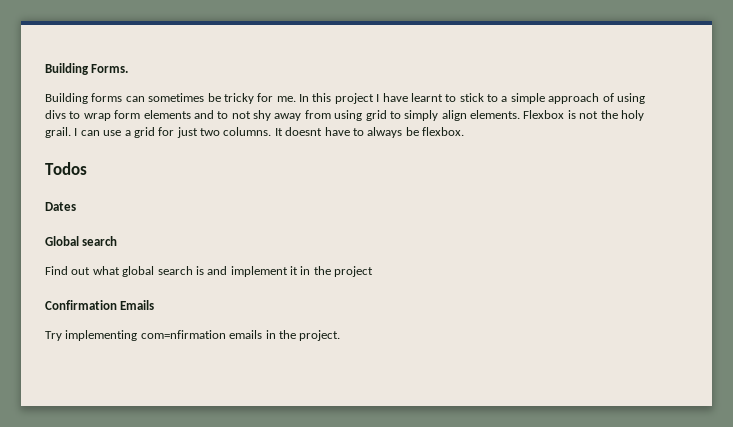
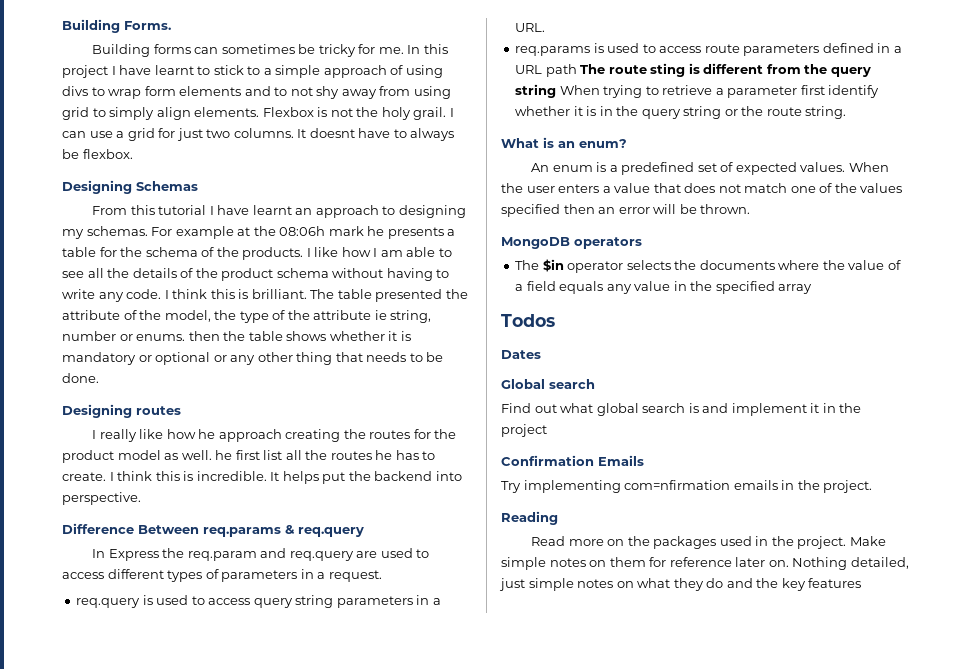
(464, 131) none -> [62,180,198,194] [92,205,466,218] [62,226,456,239] [62,247,452,260] [62,268,450,281] [62,289,468,302] [62,310,432,323] [62,331,411,341] [62,352,444,365] [62,373,99,383] [62,404,181,418] [92,429,457,442] [62,450,436,463] [62,471,462,484] [62,492,141,505] [62,523,364,537] [92,548,430,561] [62,569,382,582] [76,595,441,608] [515,23,546,32] [515,43,902,56] [515,63,871,77] [515,84,880,98] [515,106,847,119] [501,137,627,148] [531,162,889,175] [501,183,903,193] [501,204,751,217] [501,237,642,249] [515,259,901,273] [515,281,813,294] // Designing Schemas // From this tutorial I have learnt an approach to designing my schemas. For example at the 08:06h mark he presents a table for the schema of the products. I like how I am able to see all the details of the product schema without having to write any code. I think this is brilliant. The table presented the attribute of the model, the type of the attribute ie string, number or enums. then the table shows whether it is mandatory or optional or any other thing that needs to be done. // Designing routes // I really like how he approach creating the routes for the product model as well. he first list all the routes he has to create. I think this is incredible. It helps put the backend into perspective. // Difference Between req.params & req.query // In Express the req.param and req.query are used to access different types of parameters in a request. // req.query is used to access query string parameters in a URL. // req.params is used to access route parameters defined in a URL path The route sting is different from the query string When trying to retrieve a parameter first identify whether it is in the query string or the route string. // What is an enum? // An enum is a predefined set of expected values. When the user enters a value that does not match one of the values specified then an error will be thrown. // MongoDB operators // The $in operator selects the documents where the value of a field equals any value in the specified array
(341, 335) none -> [501,511,558,525] [531,536,886,549] [501,557,909,570] [499,578,862,591] // Reading // Read more on the packages used in the project. Make simple notes on them for reference later on. Nothing detailed, just simple notes on what they do and the key features

